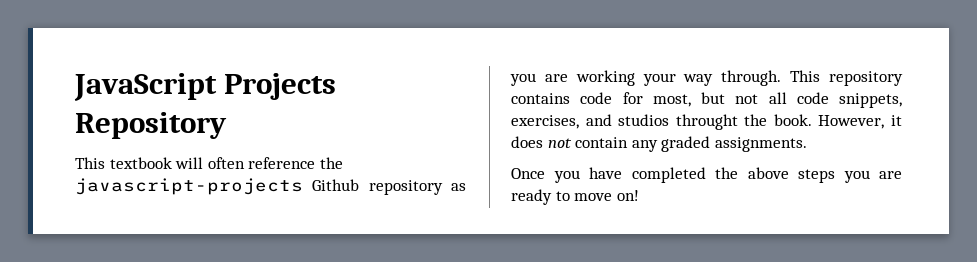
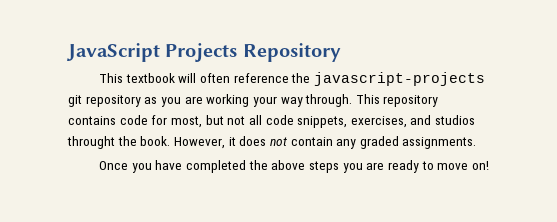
[312,179,360,191] Github -> [68,95,82,107] git

